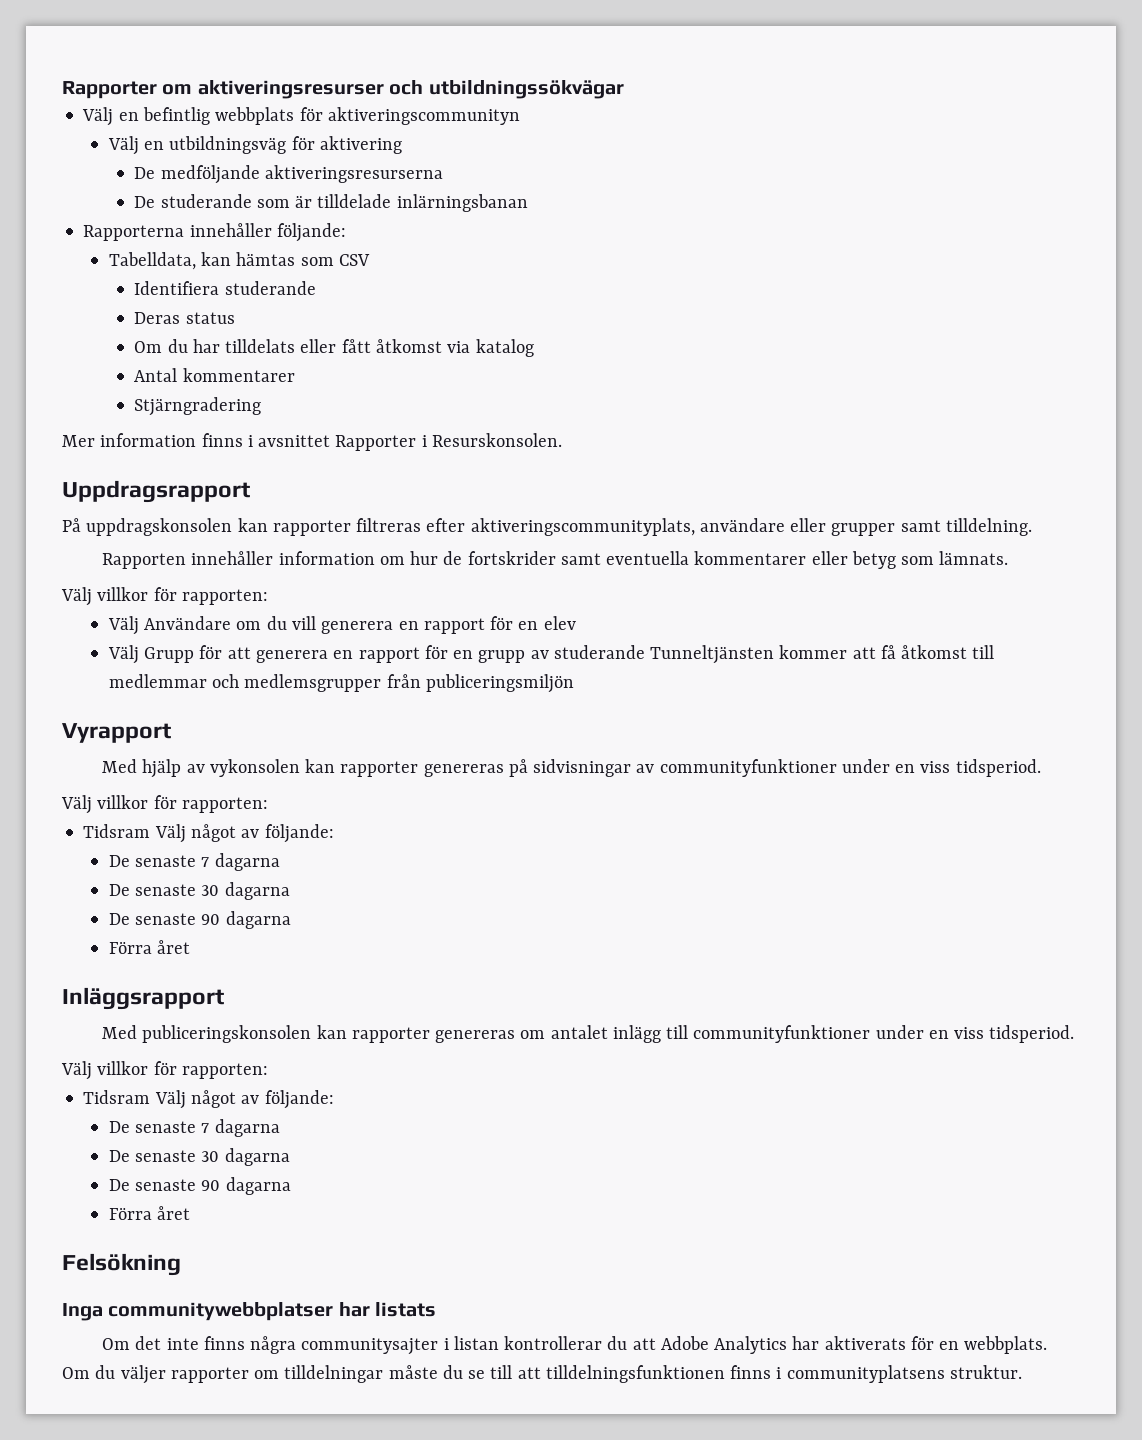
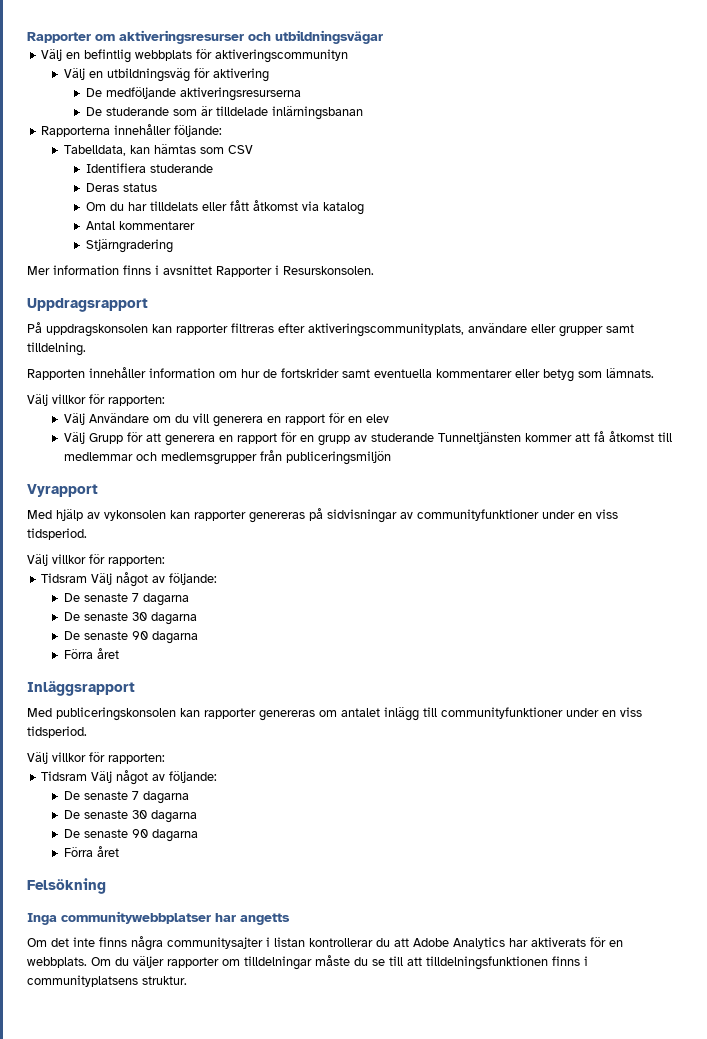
[428,80,624,99] utbildningssökvägar -> [275,30,383,44] utbildningsvägar
[375,1302,437,1317] listats -> [240,913,290,925] angetts

